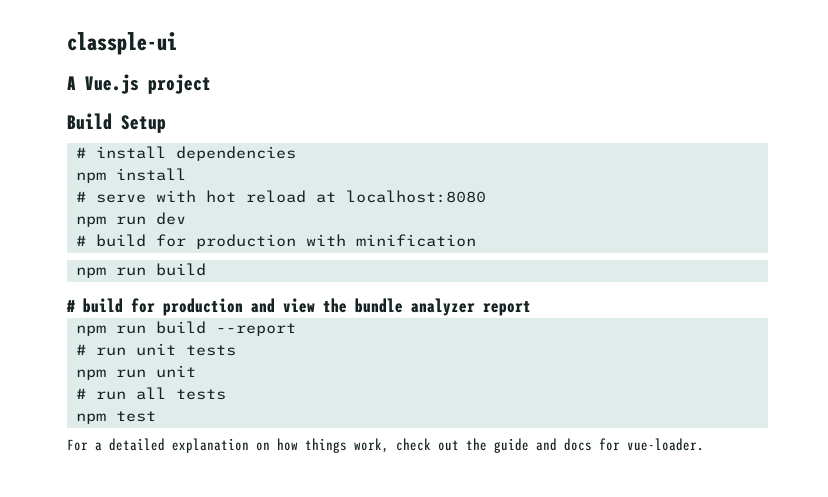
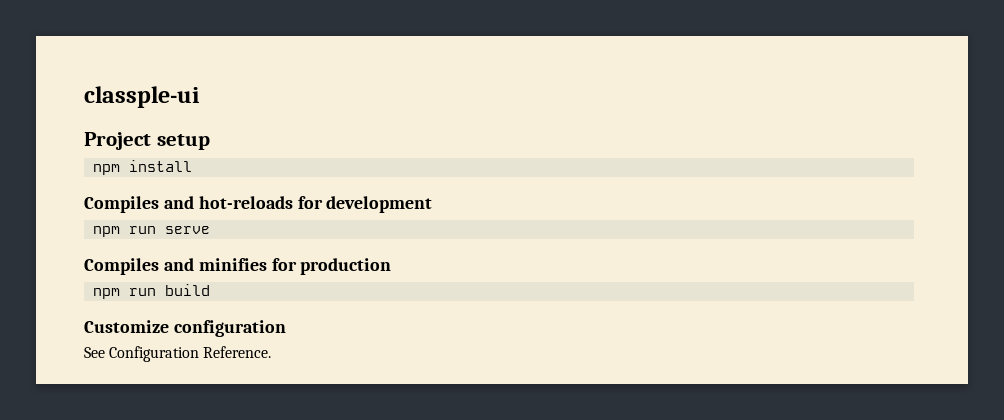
[67,74,211,94] [67,113,166,133] [75,146,296,161] [75,168,186,183] [75,190,486,203] [75,212,186,227] [75,234,476,249] A Vue.js project // Build Setup // # install dependencies // npm install // # serve with hot reload at localhost:8080 // npm run dev // # build for production with minification -> [84,132,210,150] [93,160,193,175] [84,196,433,213] [93,226,211,237] [84,258,392,275] Project setup // npm install // Compiles and hot-reloads for development // npm run serve // Compiles and minifies for production
[66,298,531,316] [75,321,296,336] [75,343,236,356] [75,365,196,380] [75,387,226,400] [75,411,156,424] [67,438,704,453] # build for production and view the bundle analyzer report // npm run build --report // # run unit tests // npm run unit // # run all tests // npm test // For a detailed explanation on how things work, check out the guide and docs for vue-loader. -> [84,320,286,337] [84,346,272,362] Customize configuration // See Configuration Reference.

